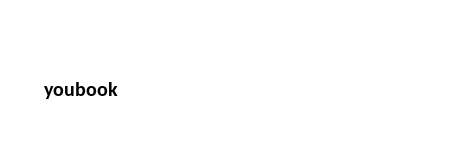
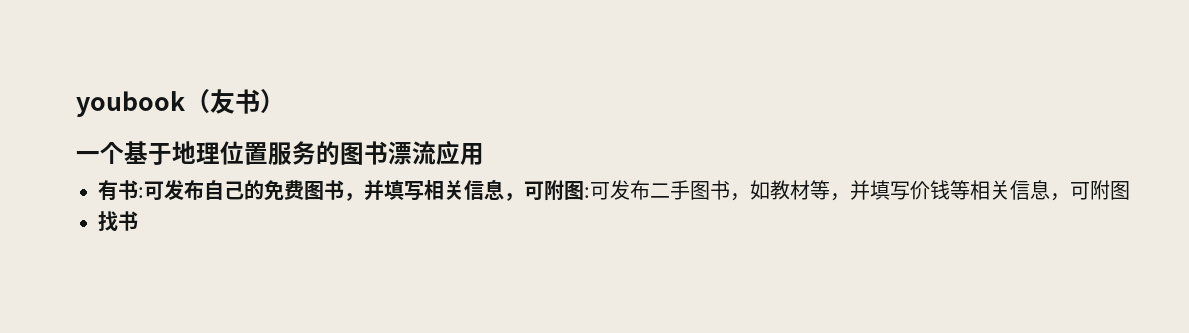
(118, 90) none -> [185,89,285,114] [76,141,484,165] [98,179,1130,201] [98,211,138,232] （友书） // 一个基于地理位置服务的图书漂流应用 // 有书:可发布自己的免费图书，并填写相关信息，可附图:可发布二手图书，如教材等，并填写价钱等相关信息，可附图 // 找书

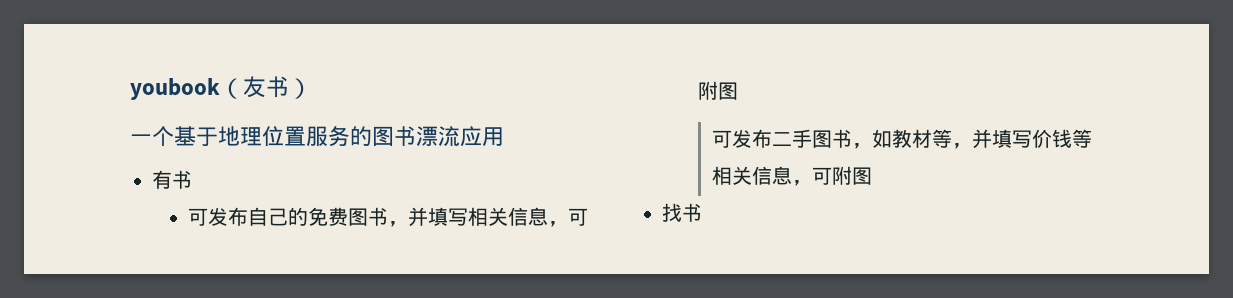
[138,187,144,198] : -> (192, 179) //
[584,187,590,198] : -> (739, 91) //

